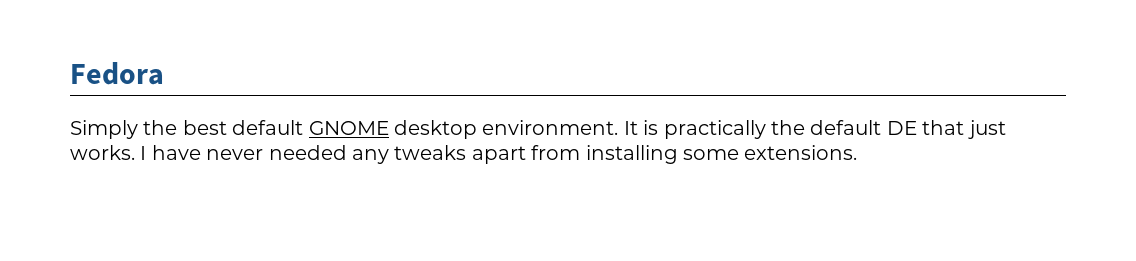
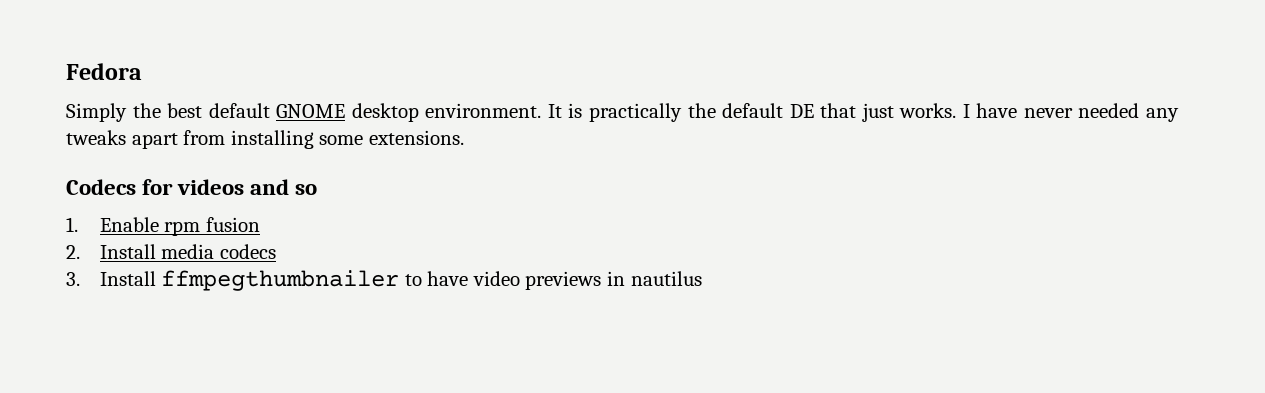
(858, 152) none -> [66,179,318,195] [66,217,260,236] [66,244,276,259] [66,270,702,291] // Codecs for videos and so // 1. Enable rpm fusion // 2. Install media codecs // 3. Install ffmpegthumbnailer to have video previews in nautilus

